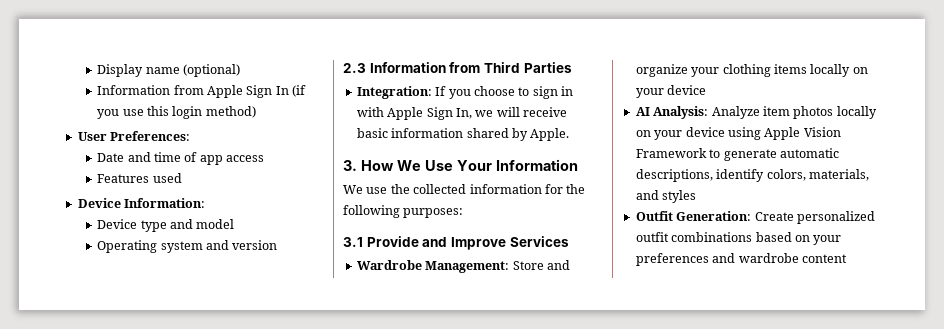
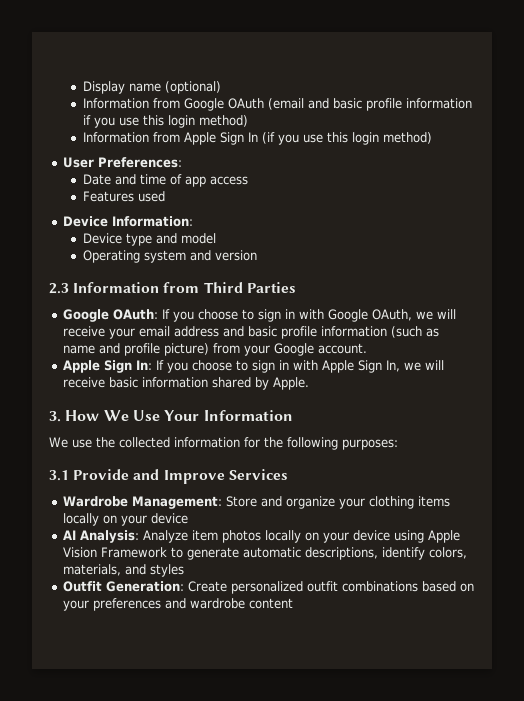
(241, 70) none -> [82,98,472,111] [82,115,248,128] // Information from Google OAuth (email and basic profile information if you use this login method)
[356,86,432,99] Integration: -> [63,309,457,322] [63,326,440,339] [63,343,368,356] [63,360,153,373] Google OAuth: If you choose to sign in with Google OAuth, we will receive your email address and basic profile information (such as name and profile picture) from your Google account. // Apple Sign In:

